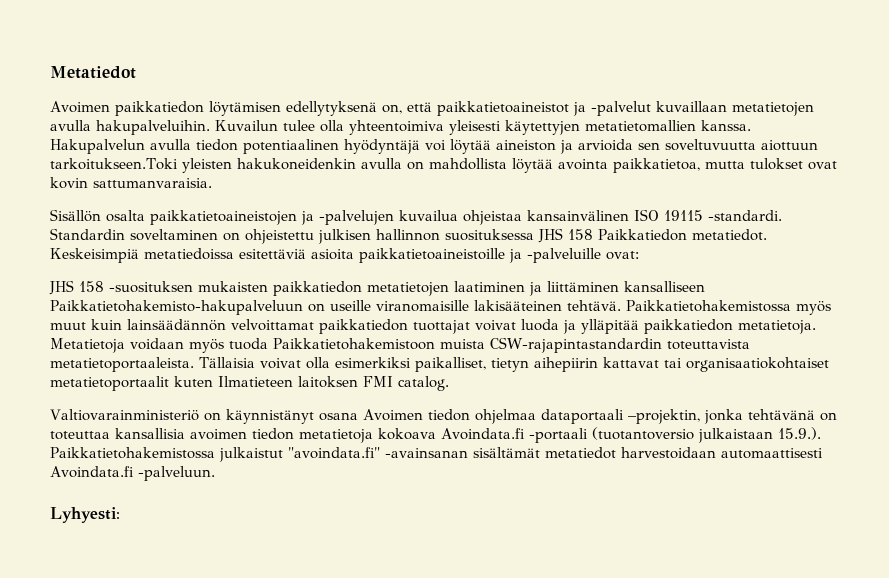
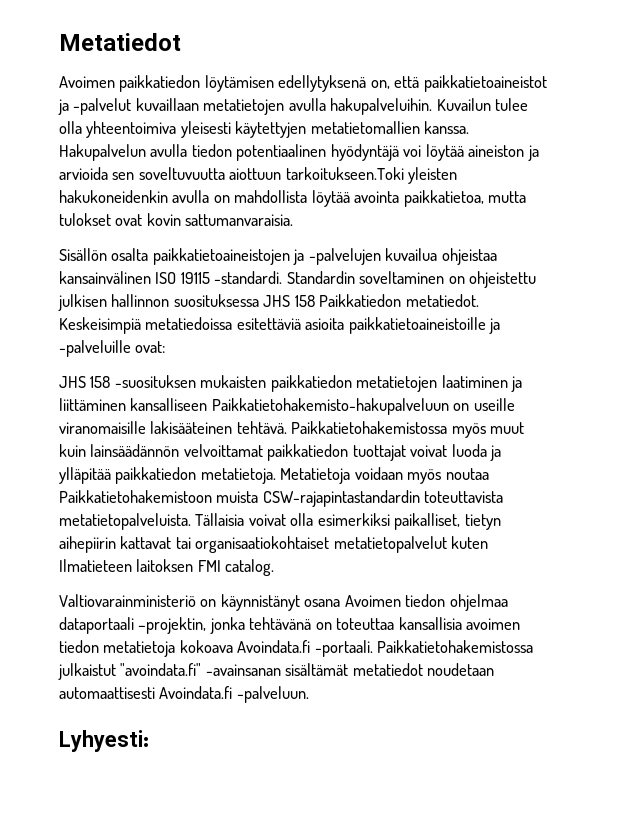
[229,338,268,350] tuoda -> [445,468,489,480] noutaa
[50,357,194,372] metatietoportaaleista. -> [59,513,191,530] metatietopalveluista.
[50,376,169,391] metatietoportaalit -> [333,536,447,553] metatietopalvelut
[528,427,821,443] -portaali (tuotantoversio julkaistaan 15.9.). -> [314,640,373,657] -portaali.
[621,447,716,459] harvestoidaan -> [427,663,495,676] noudetaan

